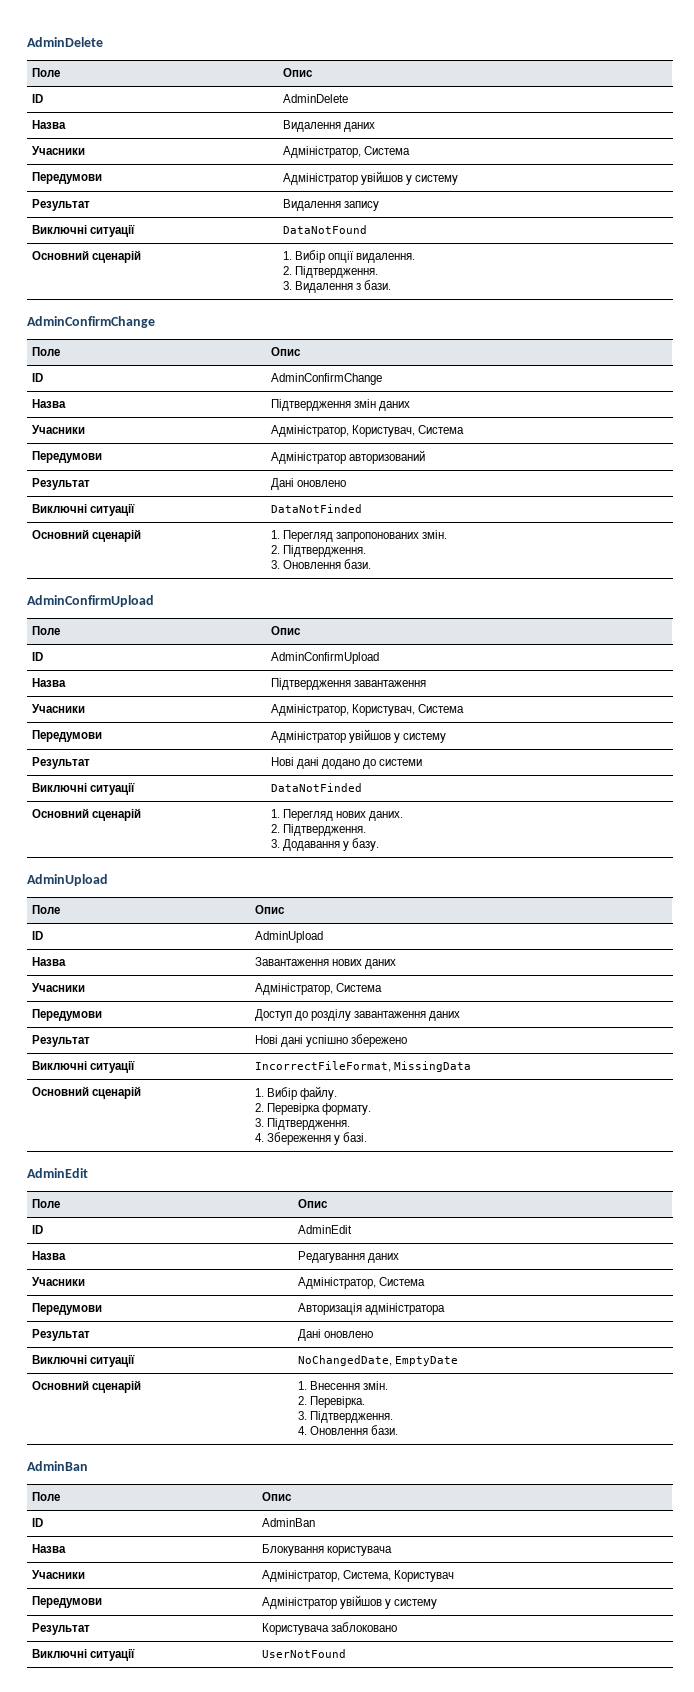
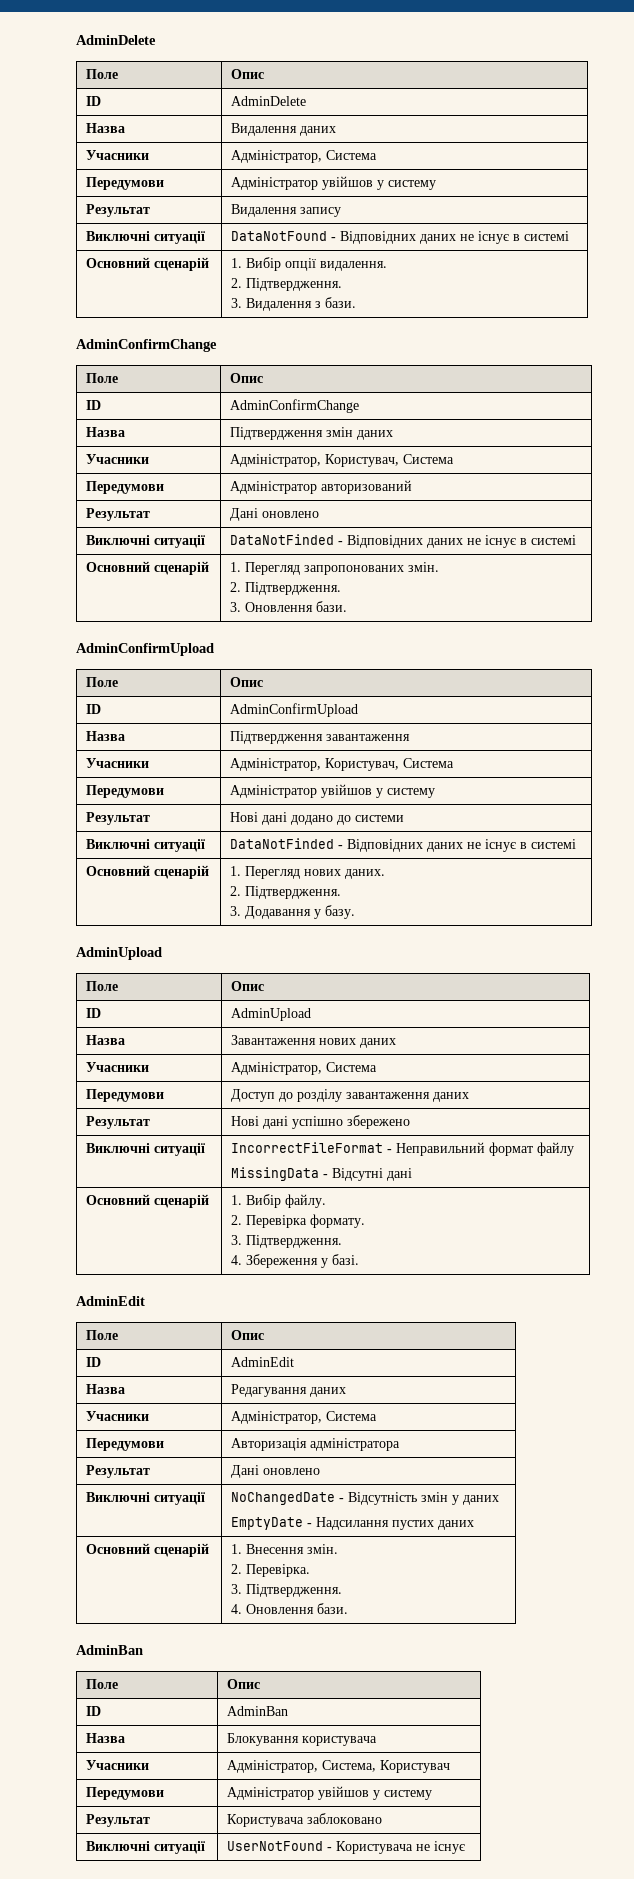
(367, 229) none -> [331,231,570,244] - Відповідних даних не існує в системі
(362, 508) none -> [338,535,577,548] - Відповідних даних не існує в системі
(362, 787) none -> [338,839,577,852] - Відповідних даних не існує в системі
[254,1061,472,1072] IncorrectFileFormat, MissingData -> [231,1142,575,1156] [231,1167,413,1181] IncorrectFileFormat - Неправильний формат файлу // MissingData - Відсутні дані
[297,1355,459,1366] NoChangedDate, EmptyDate -> [231,1492,500,1505] [231,1517,475,1530] NoChangedDate - Відсутність змін у даних // EmptyDate - Надсилання пустих даних
(346, 1653) none -> [327,1841,466,1854] - Користувача не існує

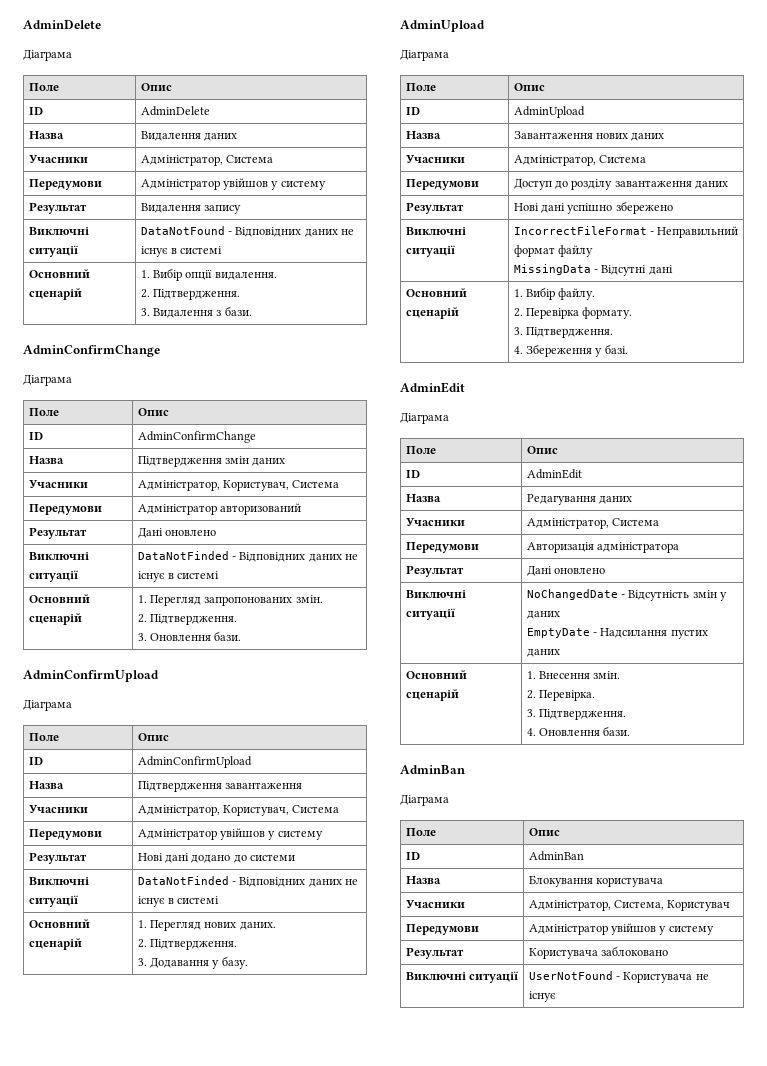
[76,35,156,45] AdminDelete -> [23,20,101,29] [23,49,72,61] AdminDelete // Діаграма
(217, 345) none -> [23,374,72,386] // Діаграма
(214, 649) none -> [23,699,72,711] // Діаграма
(162, 953) none -> [400,49,449,61] // Діаграма
(145, 1301) none -> [400,412,449,424] // Діаграма
(143, 1650) none -> [400,794,449,806] // Діаграма

